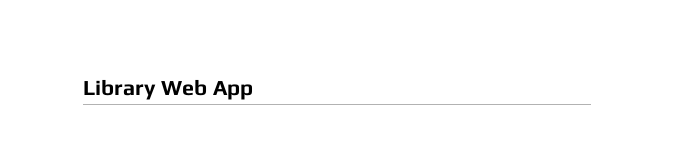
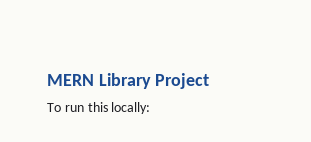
[83,79,253,100] Library Web App -> [47,73,210,89] [47,102,151,114] MERN Library Project // To run this locally:

